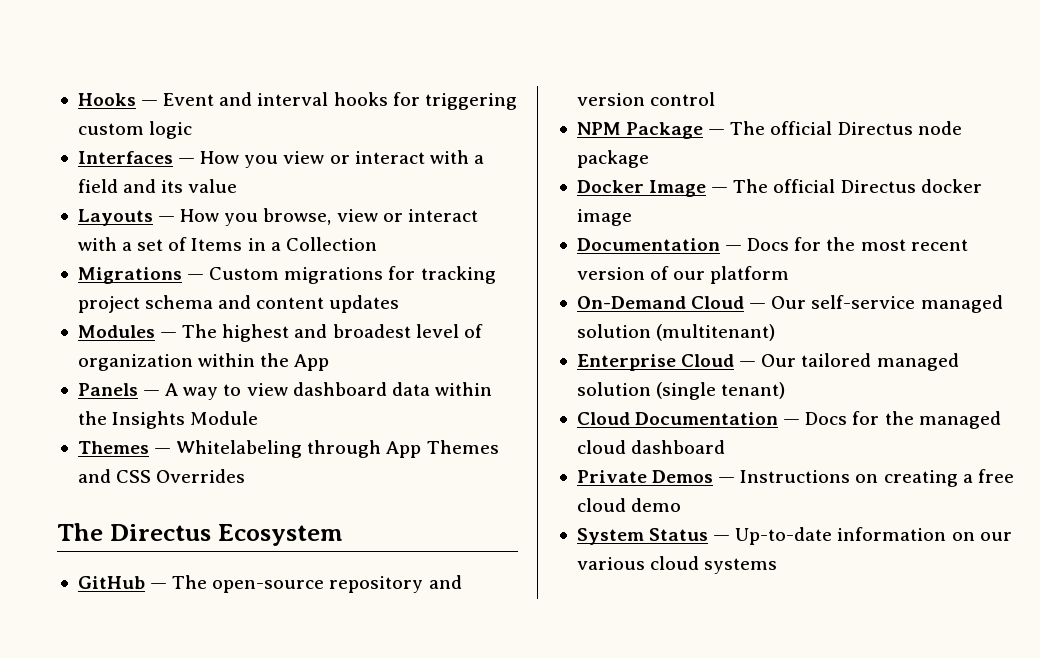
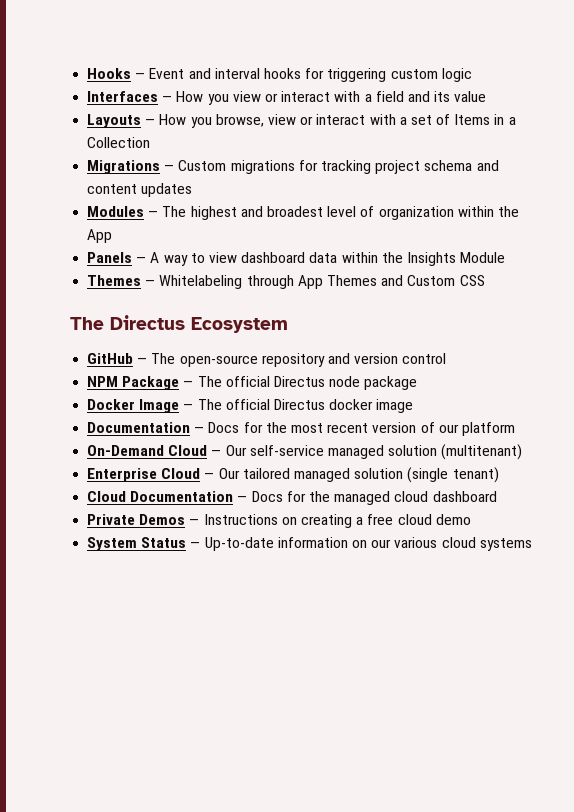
(111, 476) none -> [407,275,456,286] Custom
[156,469,246,483] Overrides -> (485, 280) none

